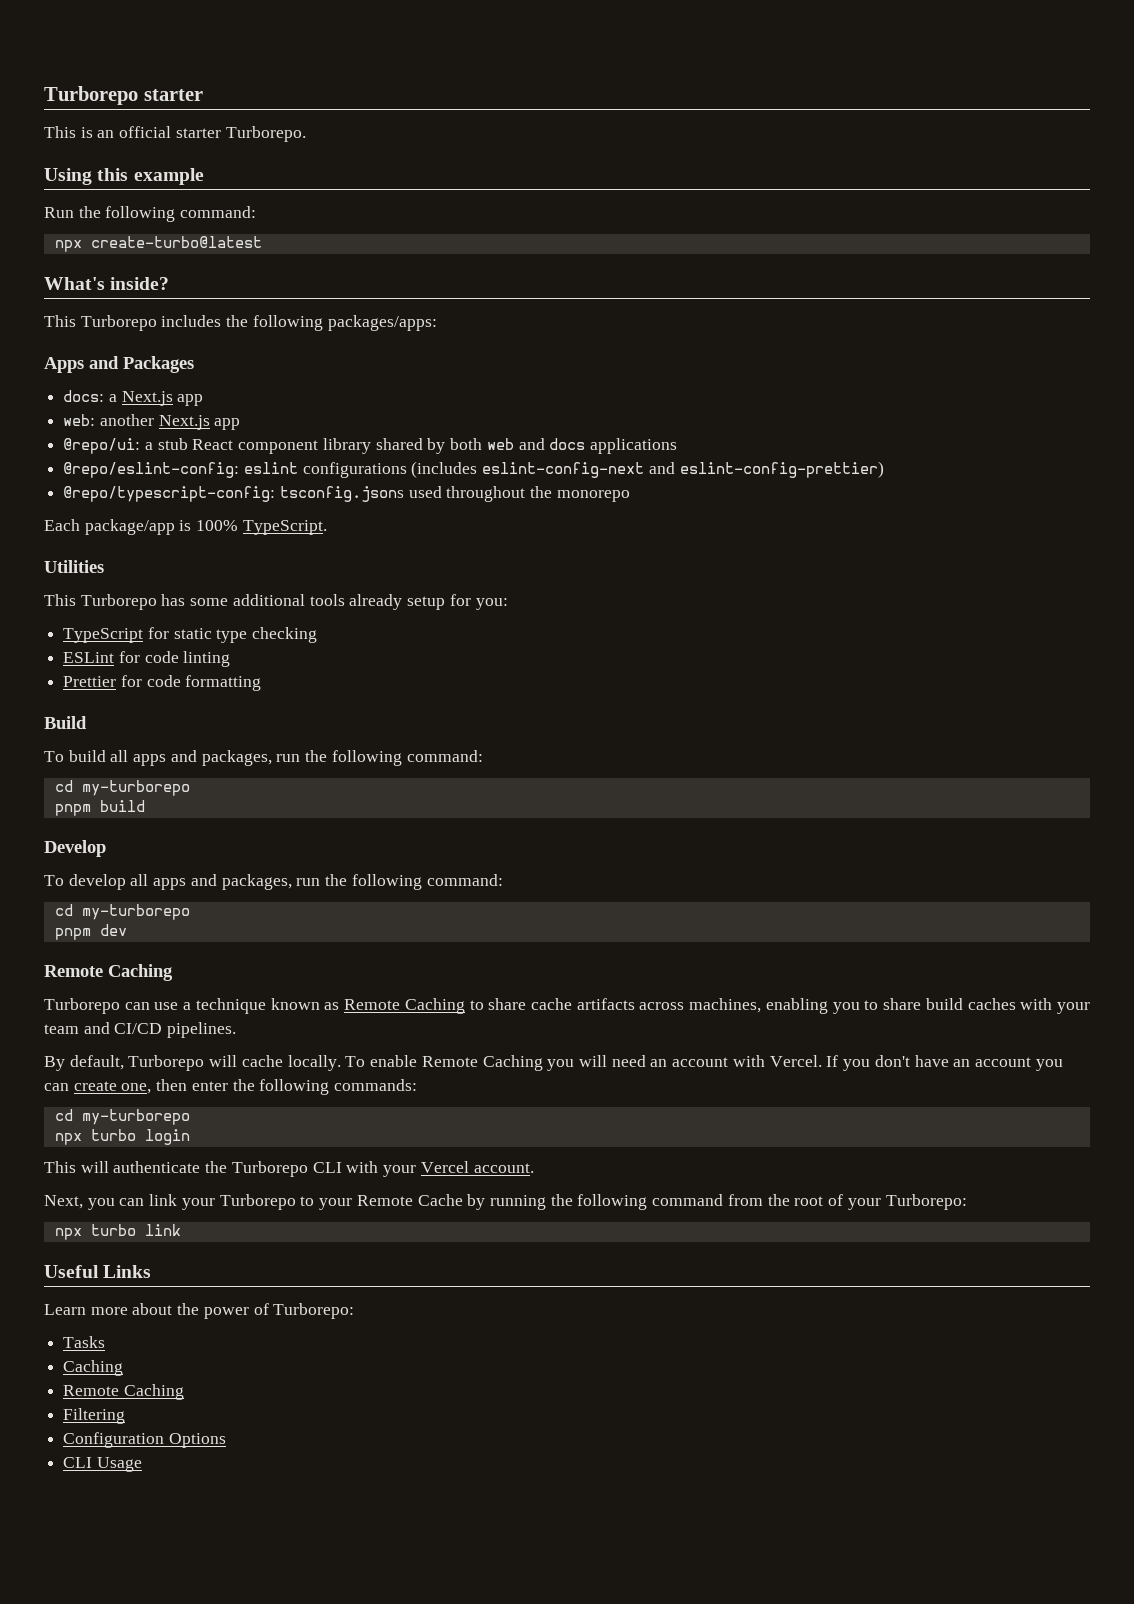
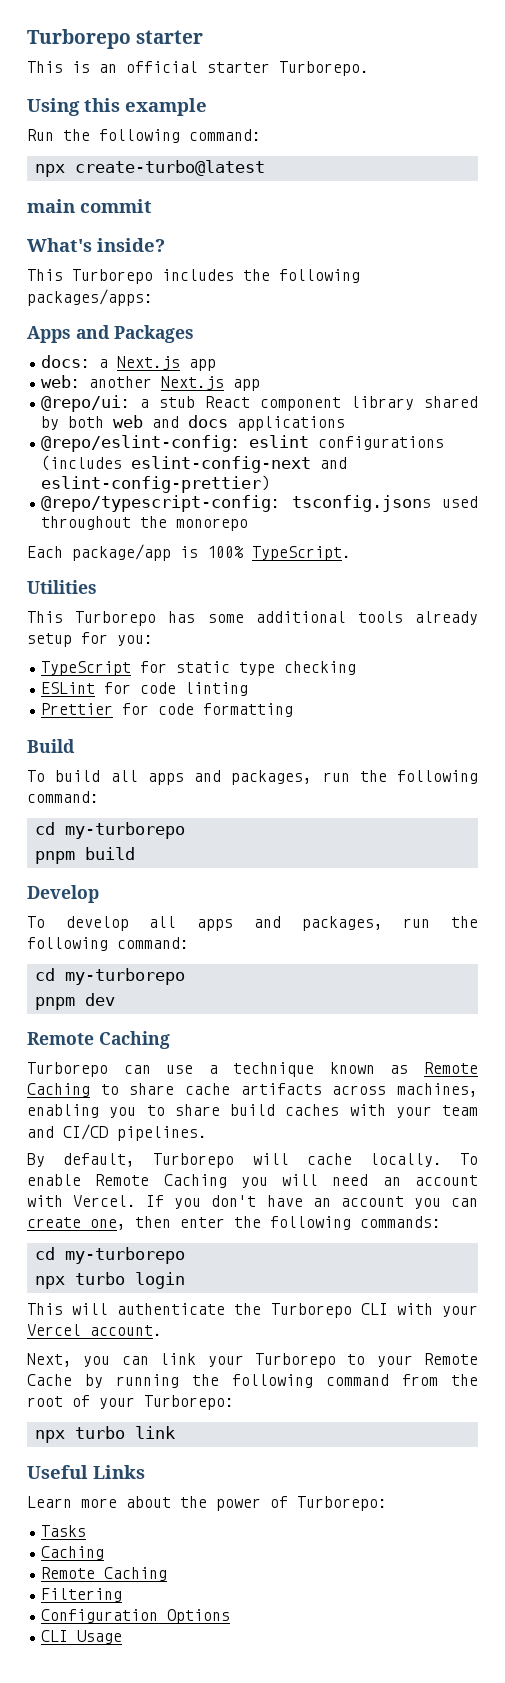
(262, 242) none -> [27,199,152,213] // main commit

